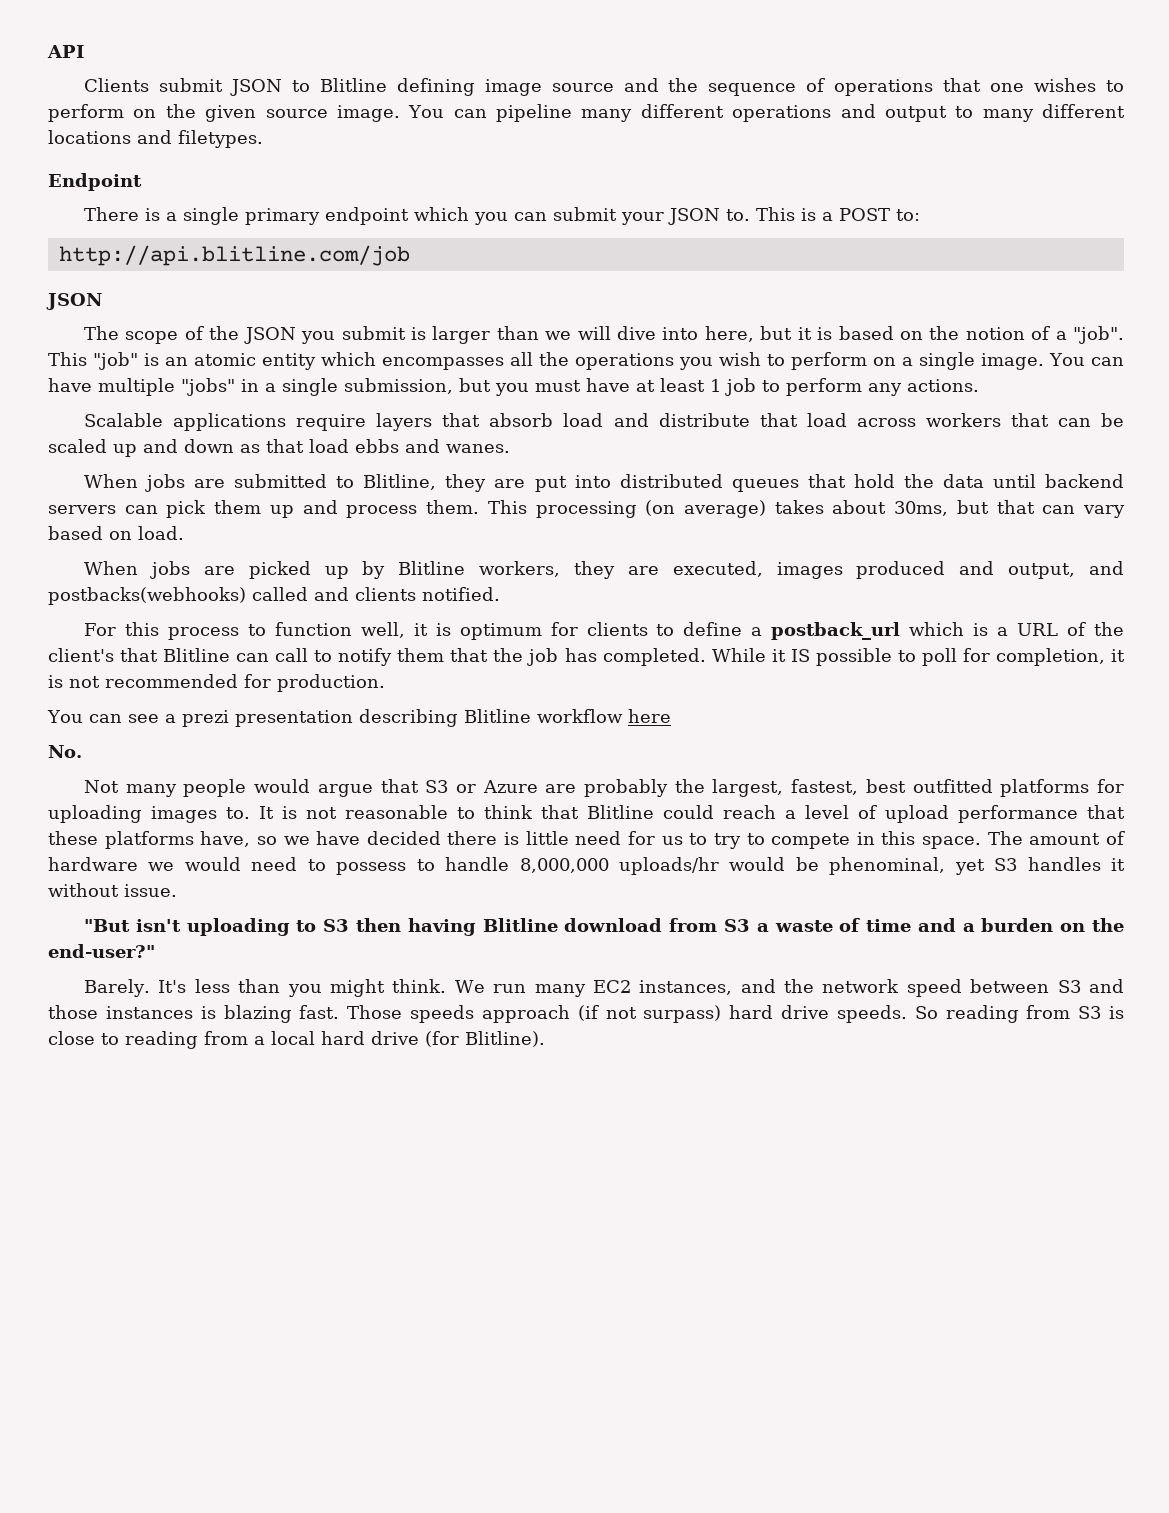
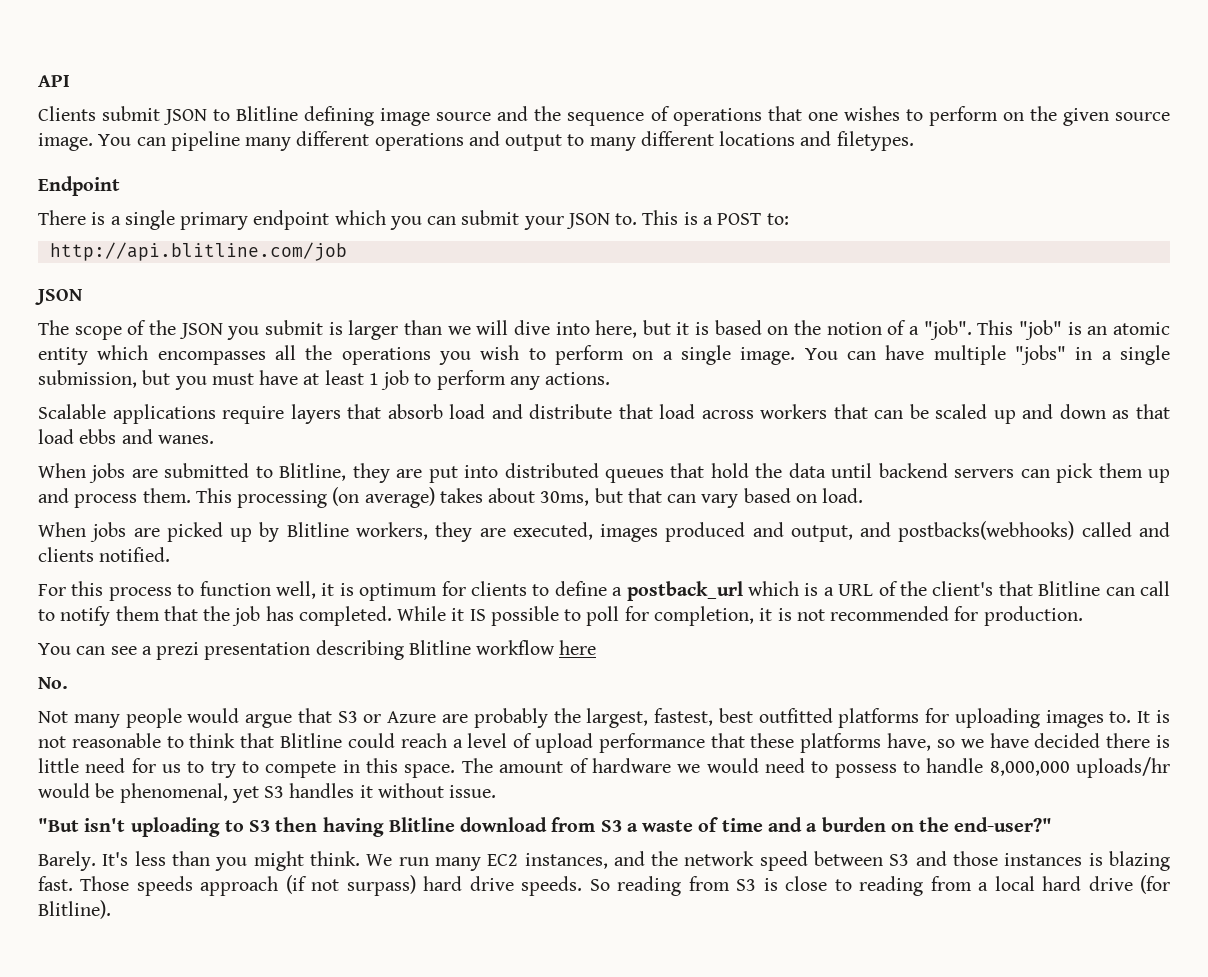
[829,857,946,875] phenominal, -> [119,783,228,803] phenomenal,

